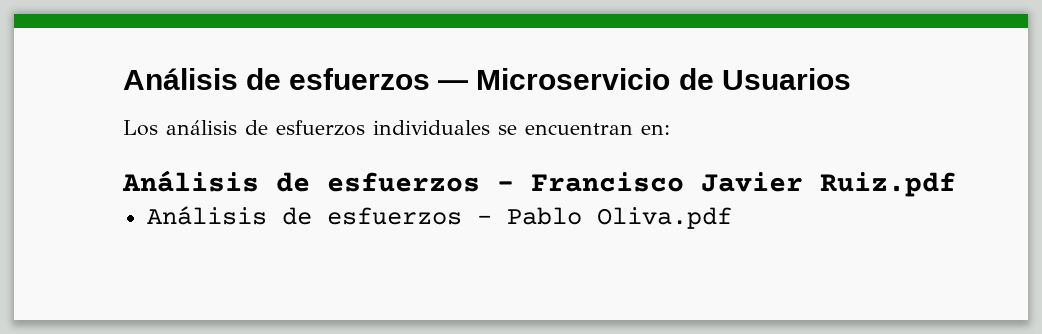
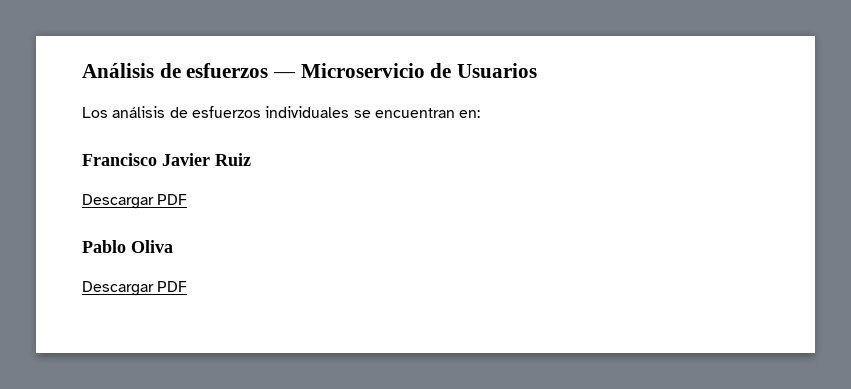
[122,170,956,197] [146,206,732,229] Análisis de esfuerzos - Francisco Javier Ruiz.pdf // Análisis de esfuerzos - Pablo Oliva.pdf -> [82,153,251,166] [82,194,188,209] [82,240,173,253] [82,281,188,296] Francisco Javier Ruiz // Descargar PDF // Pablo Oliva // Descargar PDF

